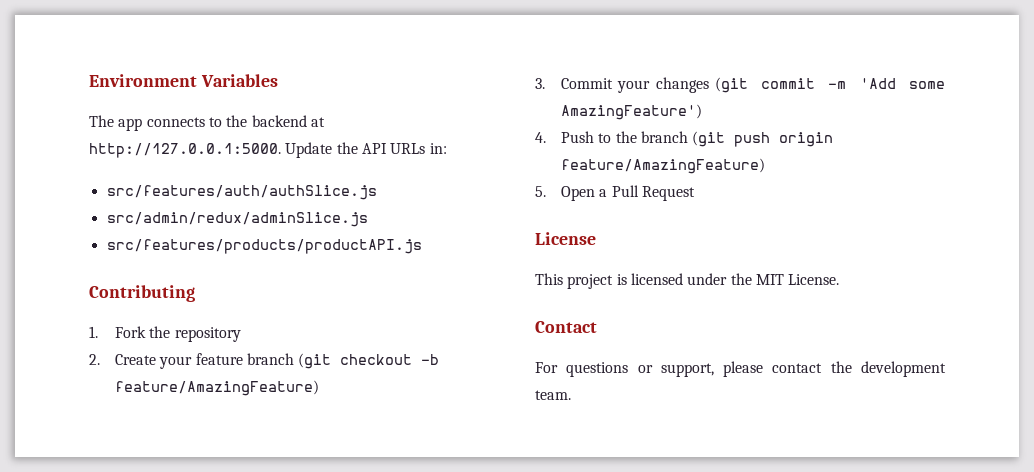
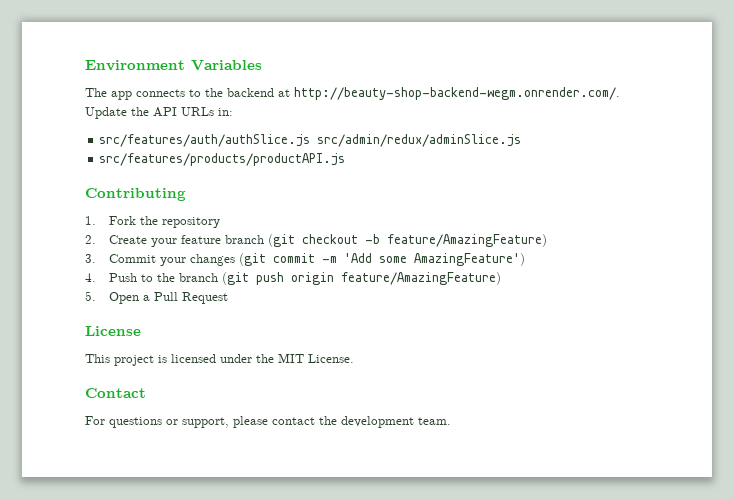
[89,143,281,158] http://127.0.0.1:5000. -> [294,87,620,100] http://beauty-shop-backend-wegm.onrender.com/.
(377, 192) // -> (311, 140) none

